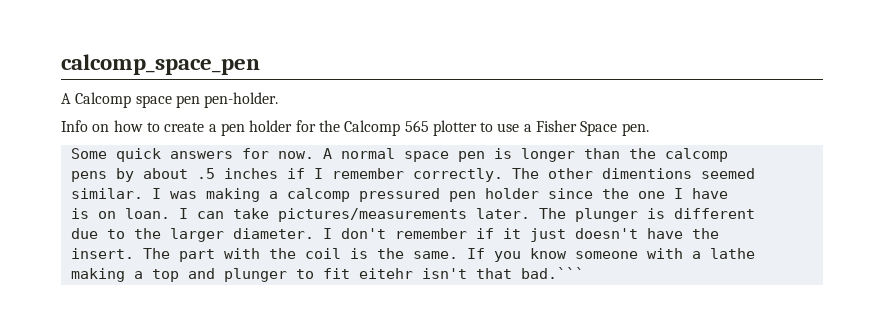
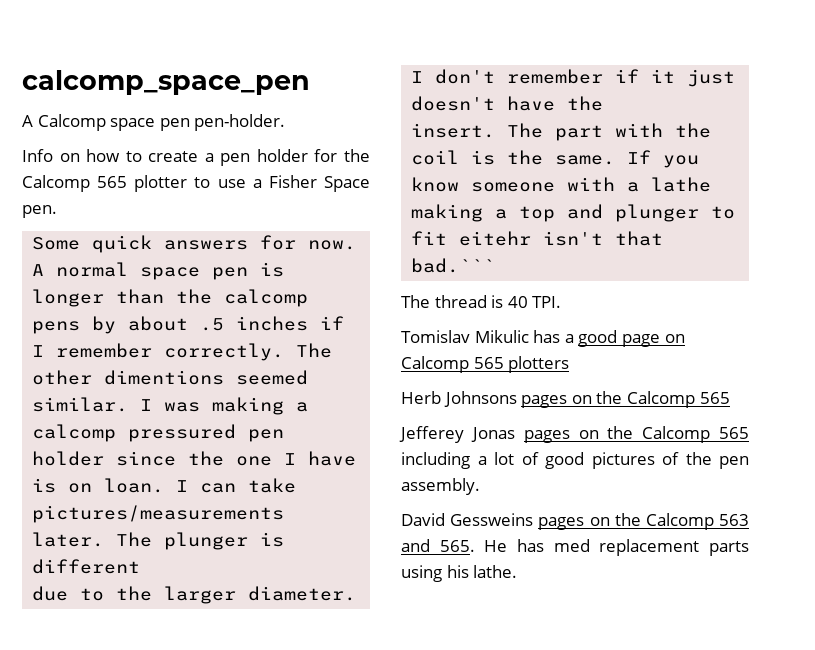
(584, 273) none -> [401,295,562,308] [401,330,685,347] [401,356,570,373] [401,391,730,408] [399,426,749,443] [401,452,749,469] [401,478,480,495] [401,513,749,530] [401,539,749,556] [401,565,518,582] // The thread is 40 TPI. // Tomislav Mikulic has a good page on Calcomp 565 plotters // Herb Johnsons pages on the Calcomp 565 // Jefferey Jonas pages on the Calcomp 565 including a lot of good pictures of the pen assembly. // David Gessweins pages on the Calcomp 563 and 565. He has med replacement parts using his lathe.

